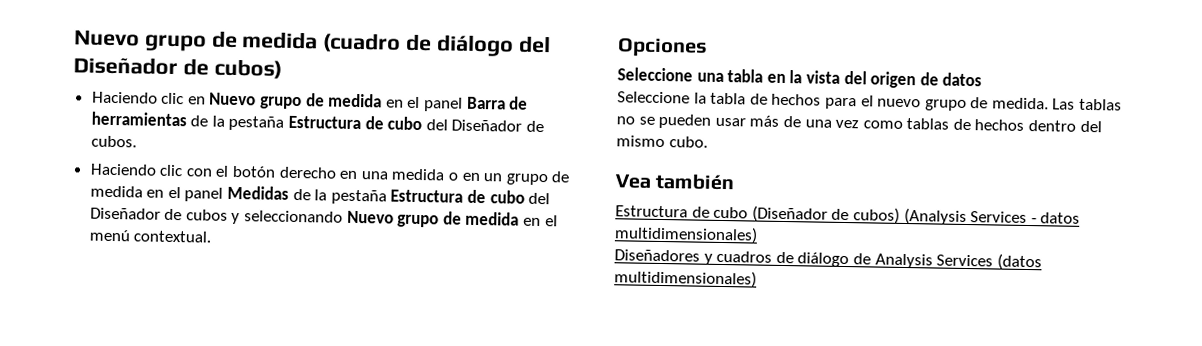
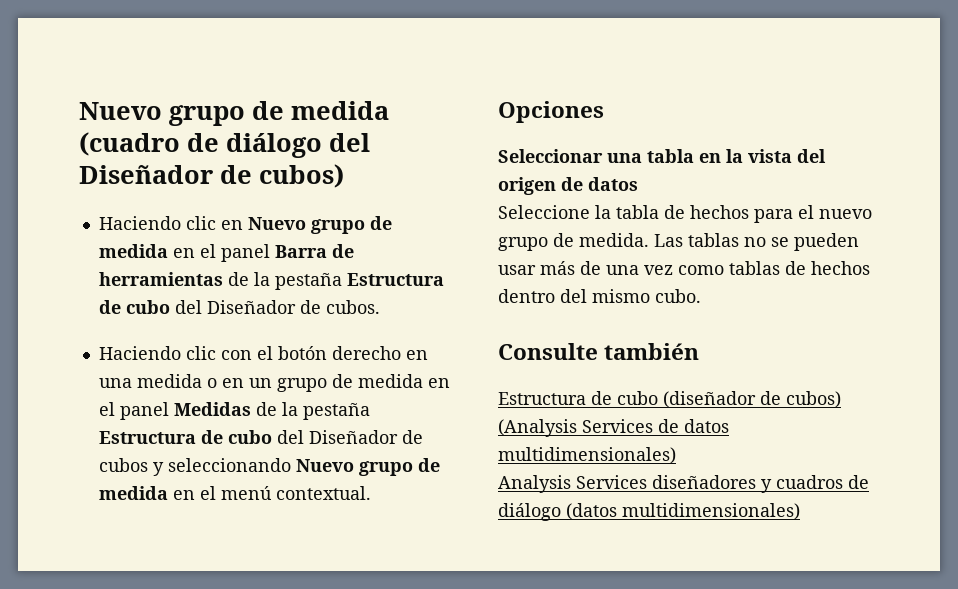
[617,67,693,82] Seleccione -> [498,149,603,163] Seleccionar
[615,174,651,189] Vea -> [498,343,598,360] Consulte
[751,205,828,223] (Diseñador -> [663,391,756,408] (diseñador
[1030,218,1037,224] - -> [658,419,679,433] de
[614,249,700,262] Diseñadores -> [498,475,756,493] Analysis Services diseñadores
[852,253,994,269] de Analysis Services -> (561, 512) none

